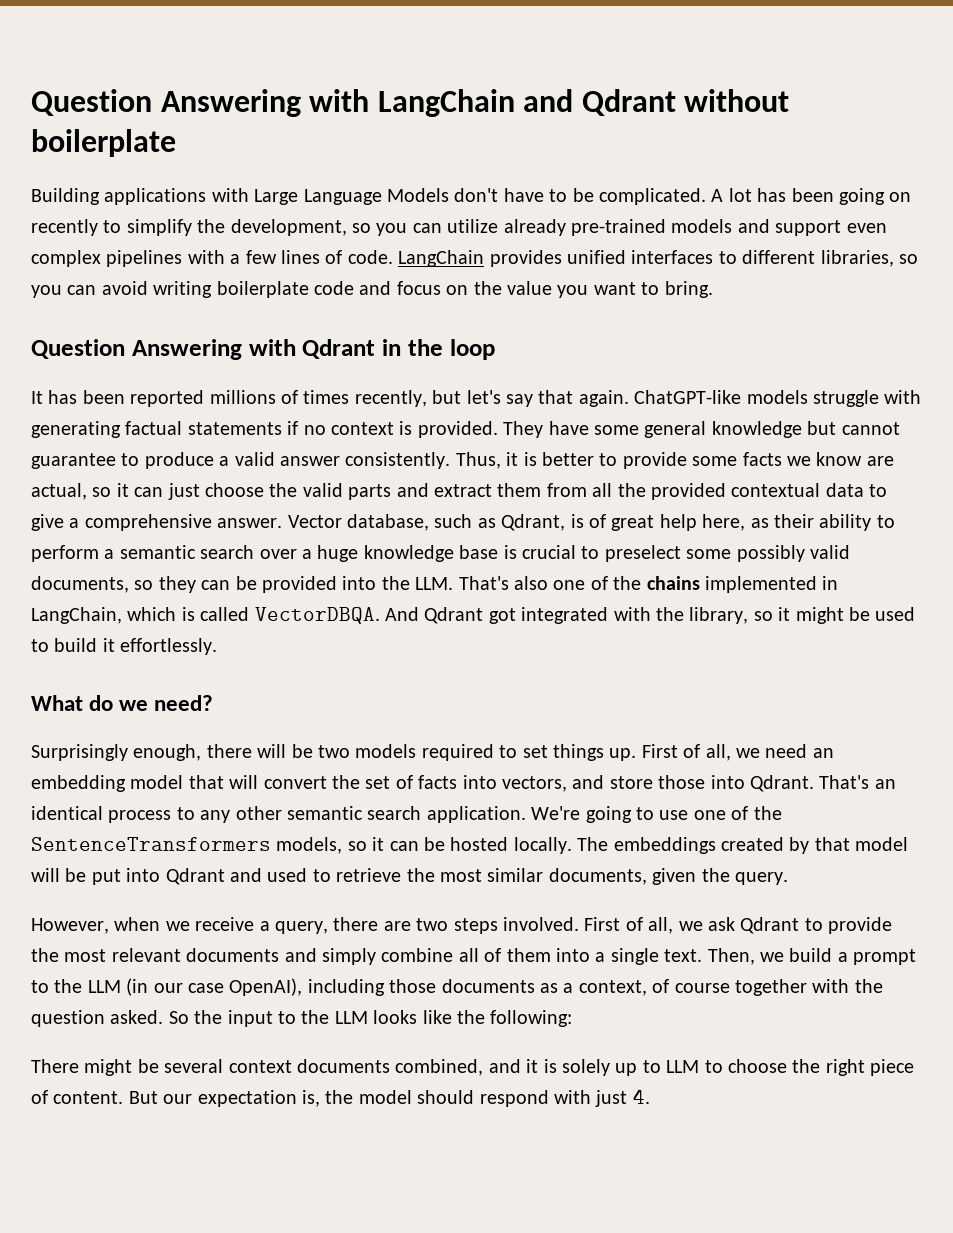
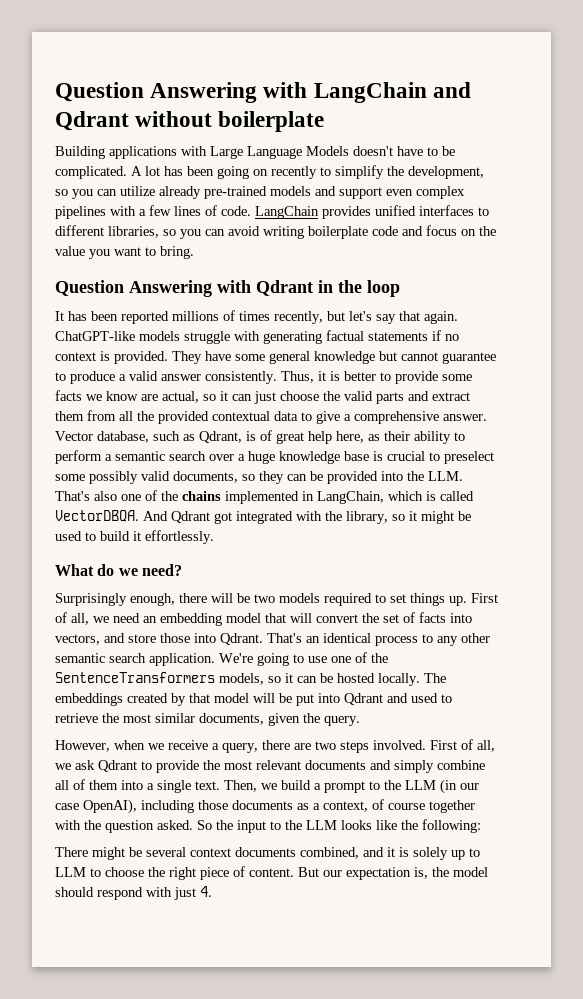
[454,188,499,202] don't -> [353,146,393,156] doesn't

